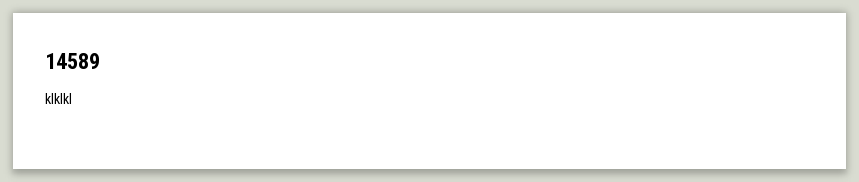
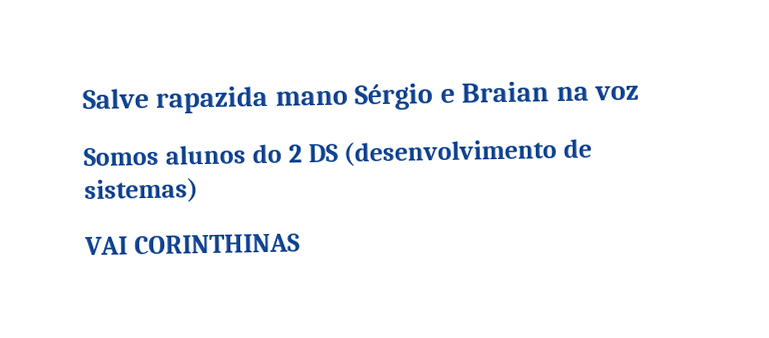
[45,53,100,69] [45,93,72,104] 14589 // klklkl -> [82,81,639,114] [83,138,593,167] [84,178,199,205] [84,233,300,256] Salve rapazida mano Sérgio e Braian na voz // Somos alunos do 2 DS (desenvolvimento de sistemas) // VAI CORINTHINAS

